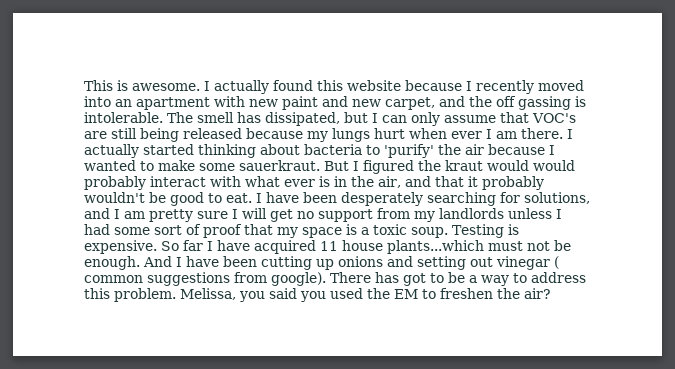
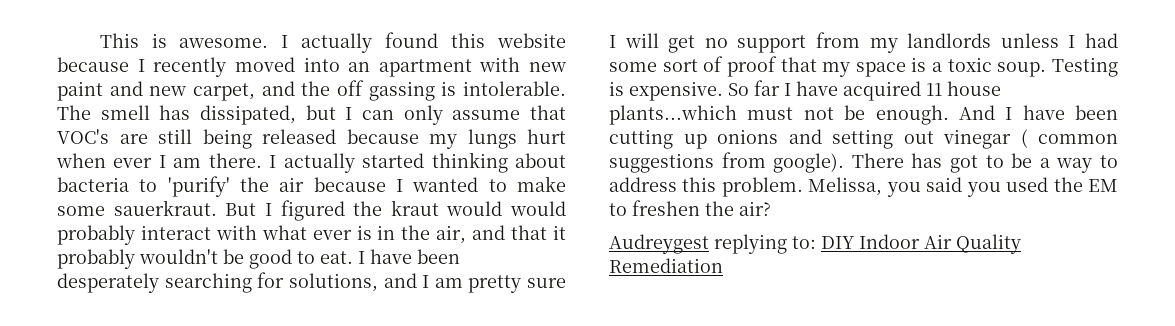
(551, 293) none -> [609,234,1021,254] [609,258,723,273] // Audreygest replying to: DIY Indoor Air Quality Remediation

